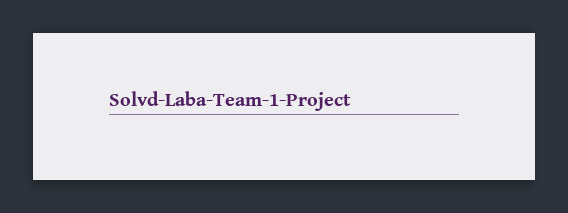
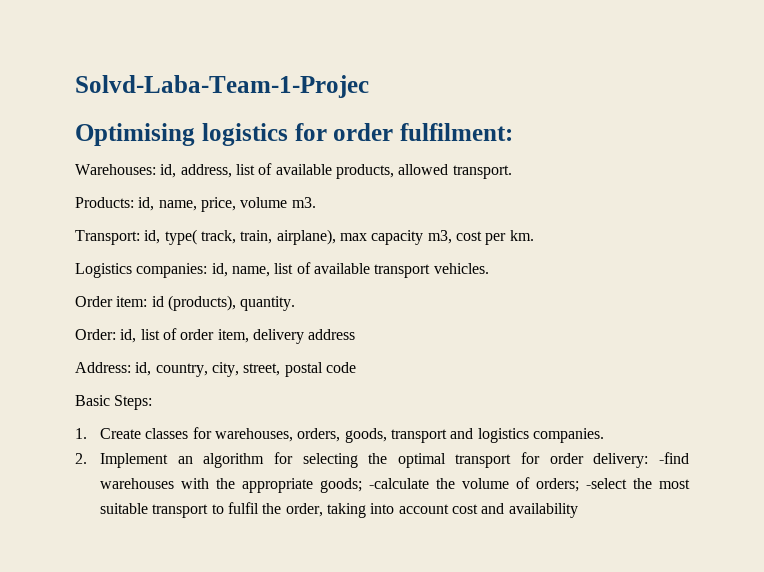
[109,91,351,111] Solvd-Laba-Team-1-Project -> [75,75,369,98] [75,123,513,146] [75,163,512,179] [75,197,316,212] [75,229,534,245] [75,262,489,278] [75,295,296,311] [75,328,356,344] [75,362,356,377] [75,395,153,410] [75,427,604,443] [75,452,689,468] [100,477,690,493] [100,502,578,518] Solvd-Laba-Team-1-Projec // Optimising logistics for order fulfilment: // Warehouses: id, address, list of available products, allowed transport. // Products: id, name, price, volume m3. // Transport: id, type( track, train, airplane), max capacity m3, cost per km. // Logistics companies: id, name, list of available transport vehicles. // Order item: id (products), quantity. // Order: id, list of order item, delivery address // Address: id, country, city, street, postal code // Basic Steps: // 1. Create classes for warehouses, orders, goods, transport and logistics companies. // 2. Implement an algorithm for selecting the optimal transport for order delivery: -find warehouses with the appropriate goods; -calculate the volume of orders; -select the most suitable transport to fulfil the order, taking into account cost and availability

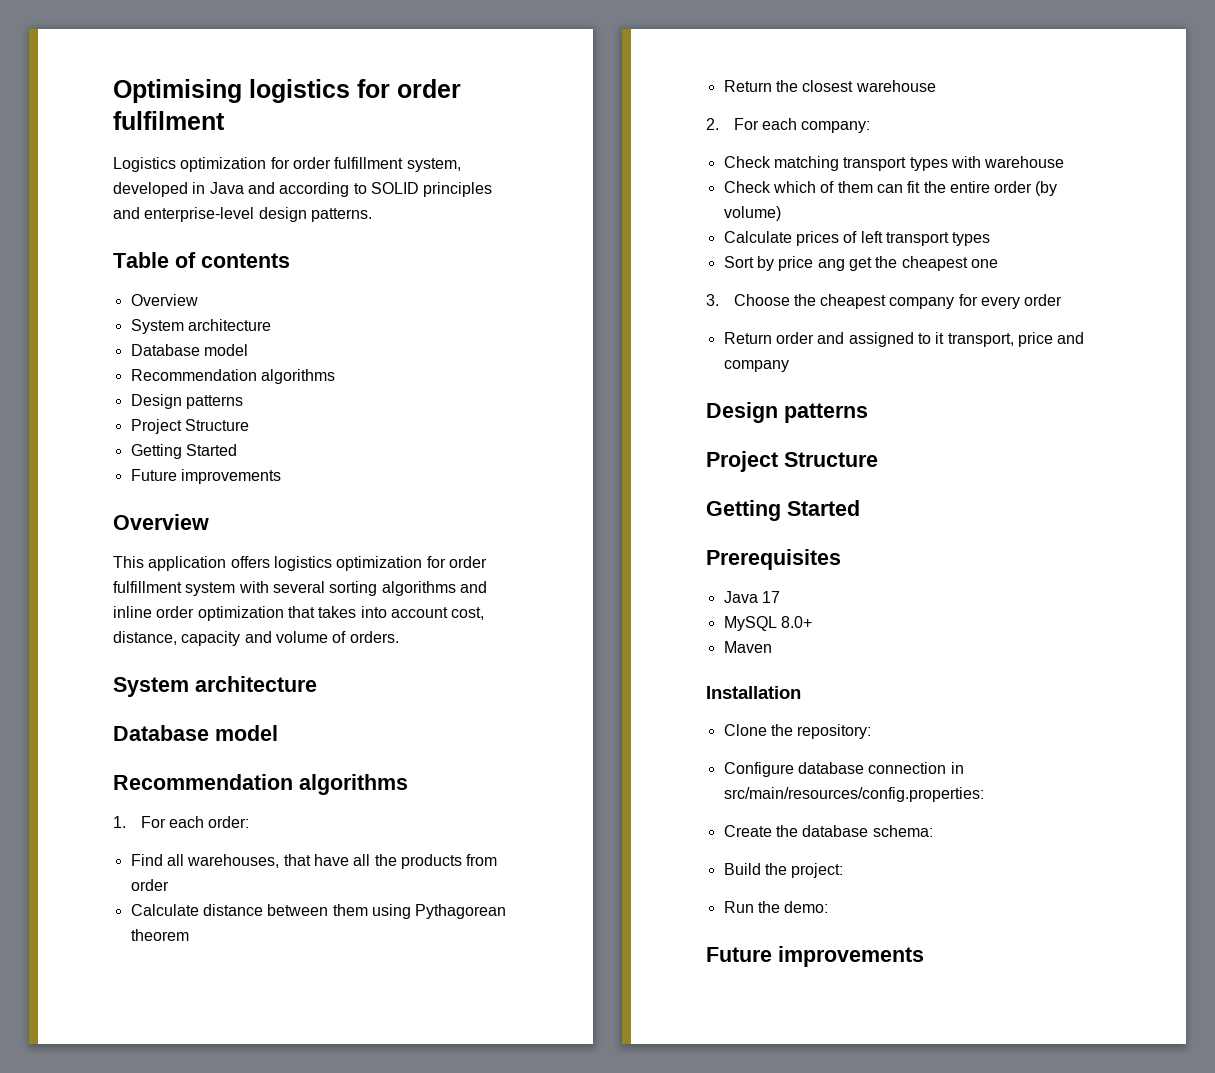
[75,75,369,98] Solvd-Laba-Team-1-Projec // -> (113, 91) none
[400,123,513,141] [75,163,512,179] [75,197,316,212] [75,229,534,245] [75,262,489,278] [75,295,296,311] [75,328,356,344] [75,362,356,377] [75,395,153,410] [75,427,604,443] [75,452,689,468] [100,477,690,493] [100,502,578,518] fulfilment: // Warehouses: id, address, list of available products, allowed transport. // Products: id, name, price, volume m3. // Transport: id, type( track, train, airplane), max capacity m3, cost per km. // Logistics companies: id, name, list of available transport vehicles. // Order item: id (products), quantity. // Order: id, list of order item, delivery address // Address: id, country, city, street, postal code // Basic Steps: // 1. Create classes for warehouses, orders, goods, transport and logistics companies. // 2. Implement an algorithm for selecting the optimal transport for order delivery: -find warehouses with the appropriate goods; -calculate the volume of orders; -select the most suitable transport to fulfil the order, taking into account cost and availability -> [113,111,225,130] [113,157,461,172] [113,182,493,197] [113,207,372,222] [113,252,290,268] [130,294,198,306] [130,319,271,334] [130,344,248,356] [130,369,335,384] [130,394,243,409] [130,419,249,434] [130,444,237,459] [130,469,281,484] [113,514,209,530] [113,556,487,571] [113,581,487,596] [113,606,485,621] [113,631,399,646] [113,676,317,697] [113,725,278,741] [113,774,408,795] [113,816,250,828] [130,854,498,869] [130,879,169,891] [130,904,507,919] [130,929,189,941] [723,80,936,92] [706,118,871,133] [723,156,1065,171] [723,181,1058,196] [723,206,781,221] [723,231,991,246] [723,256,998,271] [706,294,1063,309] [723,332,1085,347] [723,360,789,372] [706,402,868,423] [706,451,878,472] [706,500,860,521] [706,549,841,570] [723,591,780,603] [723,616,812,631] [723,641,772,653] [706,686,801,699] [723,724,872,739] [723,762,964,777] [723,787,984,802] [723,825,933,837] [723,863,844,878] [723,901,829,913] [706,946,924,967] fulfilment // Logistics optimization for order fulfillment system, developed in Java and according to SOLID principles and enterprise-level design patterns. // Table of contents // Overview // System architecture // Database model // Recommendation algorithms // Design patterns // Project Structure // Getting Started // Future improvements // Overview // This application offers logistics optimization for order fulfillment system with several sorting algorithms and inline order optimization that takes into account cost, distance, capacity and volume of orders. // System architecture // Database model // Recommendation algorithms // 1. For each order: // Find all warehouses, that have all the products from order // Calculate distance between them using Pythagorean theorem // Return the closest warehouse // 2. For each company: // Check matching transport types with warehouse // Check which of them can fit the entire order (by volume) // Calculate prices of left transport types // Sort by price ang get the cheapest one // 3. Choose the cheapest company for every order // Return order and assigned to it transport, price and company // Design patterns // Project Structure // Getting Started // Prerequisites // Java 17 // MySQL 8.0+ // Maven // Installation // Clone the repository: // Configure database connection in src/main/resources/config.properties: // Create the database schema: // Build the project: // Run the demo: // Future improvements

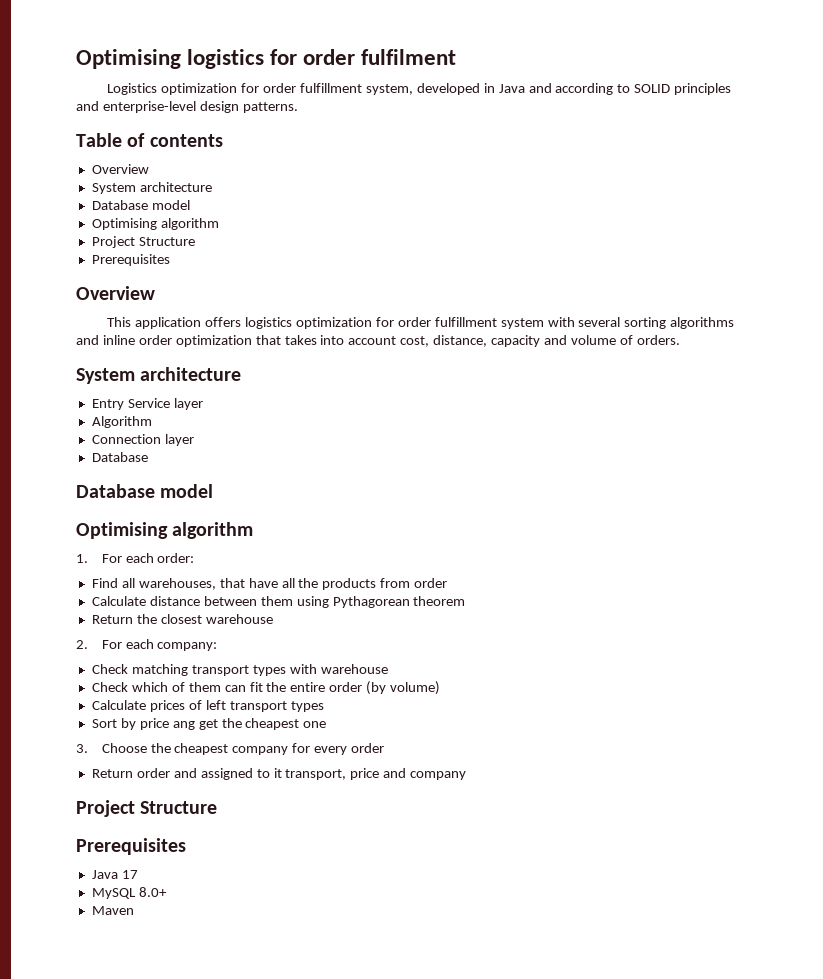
[130,369,335,384] [130,394,243,409] [130,419,249,434] [130,444,237,459] [130,469,281,484] Recommendation algorithms // Design patterns // Project Structure // Getting Started // Future improvements -> [91,218,219,230] [91,236,195,248] [91,254,170,266] Optimising algorithm // Project Structure // Prerequisites
[113,725,278,741] [113,774,408,795] // Database model // Recommendation algorithms -> [91,398,203,410] [91,416,152,428] [91,434,194,446] [91,452,148,462] [76,484,214,498] [76,522,254,539] // Entry Service layer // Algorithm // Connection layer // Database // Database model // Optimising algorithm
[706,402,868,423] [706,451,878,472] [706,500,860,521] // Design patterns // Project Structure // Getting Started -> [76,800,218,817] // Project Structure
[706,686,801,699] [723,724,872,739] [723,762,964,777] [723,787,984,802] [723,825,933,837] [723,863,844,878] [723,901,829,913] [706,946,924,967] // Installation // Clone the repository: // Configure database connection in src/main/resources/config.properties: // Create the database schema: // Build the project: // Run the demo: // Future improvements -> (134, 910) none

